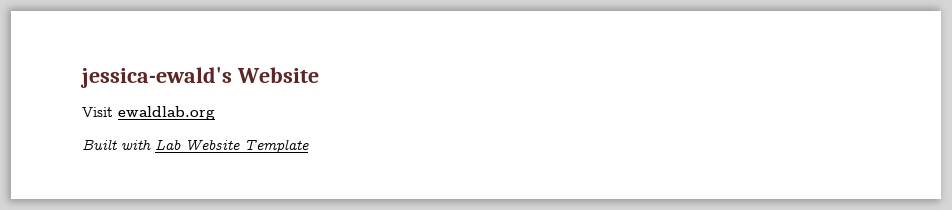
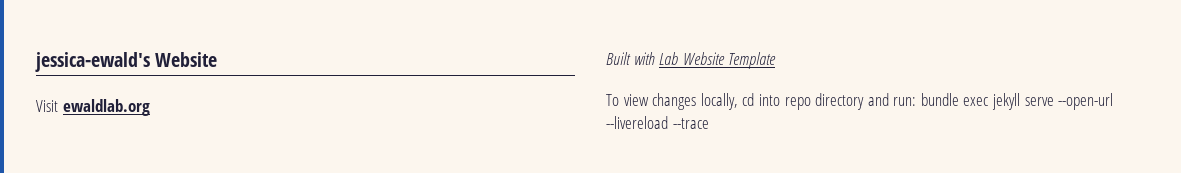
(309, 146) none -> [606,93,1114,110] [606,116,709,129] // To view changes locally, cd into repo directory and run: bundle exec jekyll serve --open-url --livereload --trace

